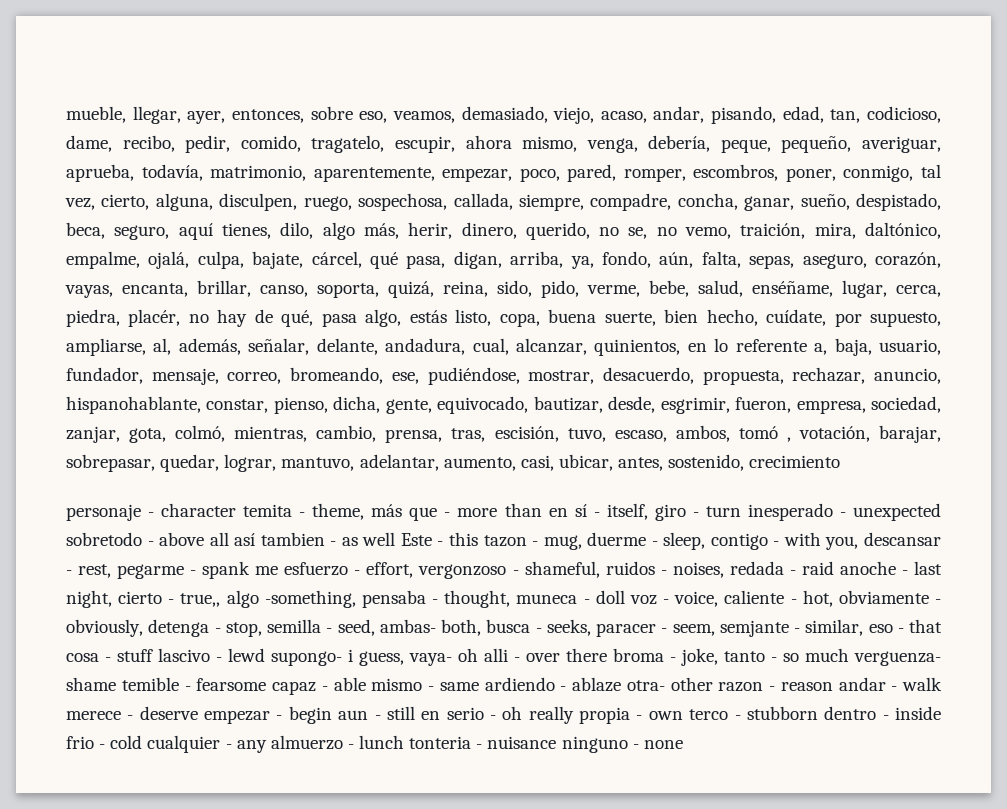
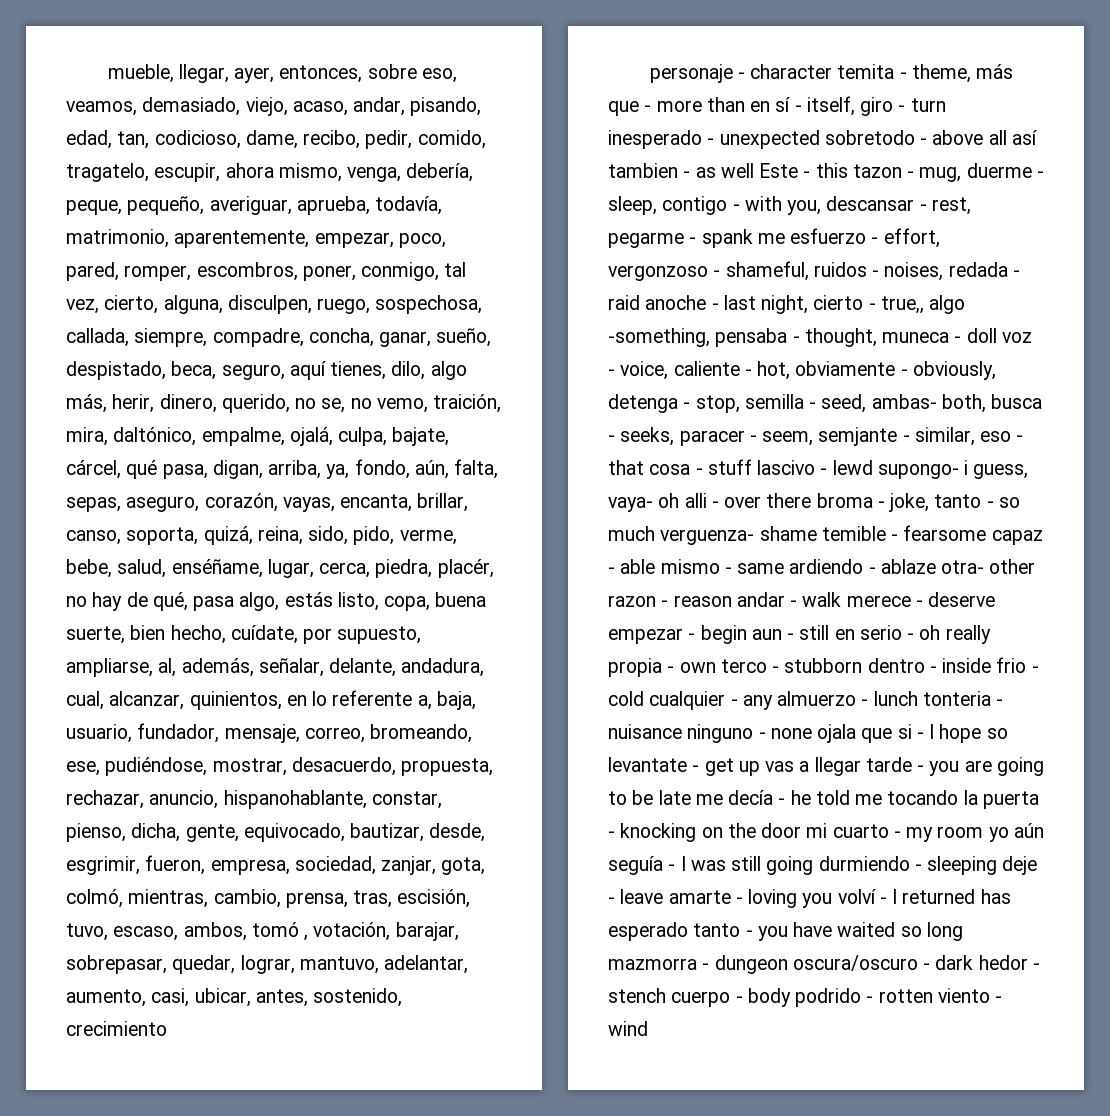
(683, 744) none -> [817,724,1008,743] [608,757,1044,776] [608,790,1039,809] [608,823,1044,842] [608,856,1038,875] [608,889,1011,908] [608,922,963,941] [608,955,1040,974] [608,988,1003,1007] [608,1021,648,1036] ojala que si - I hope so levantate - get up vas a llegar tarde - you are going to be late me decía - he told me tocando la puerta - knocking on the door mi cuarto - my room yo aún seguía - I was still going durmiendo - sleeping deje - leave amarte - loving you volví - I returned has esperado tanto - you have waited so long mazmorra - dungeon oscura/oscuro - dark hedor - stench cuerpo - body podrido - rotten viento - wind

